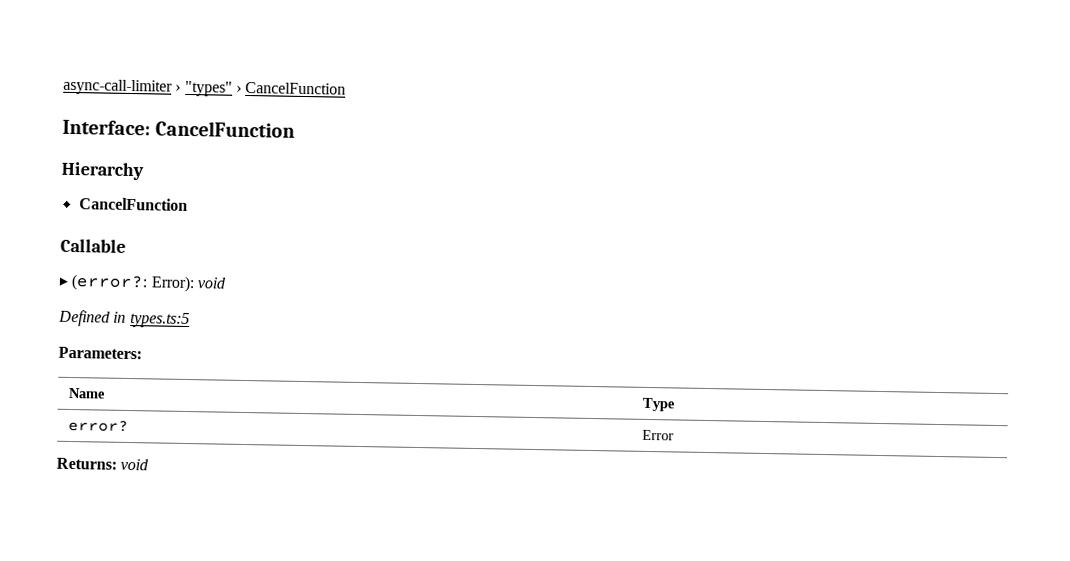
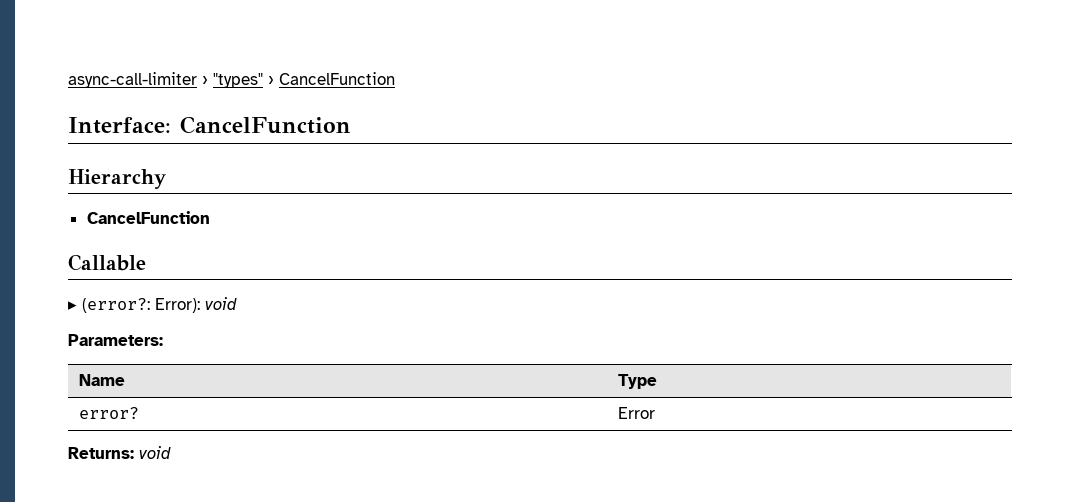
[58,309,190,329] // Defined in types.ts:5 -> (237, 303) none

